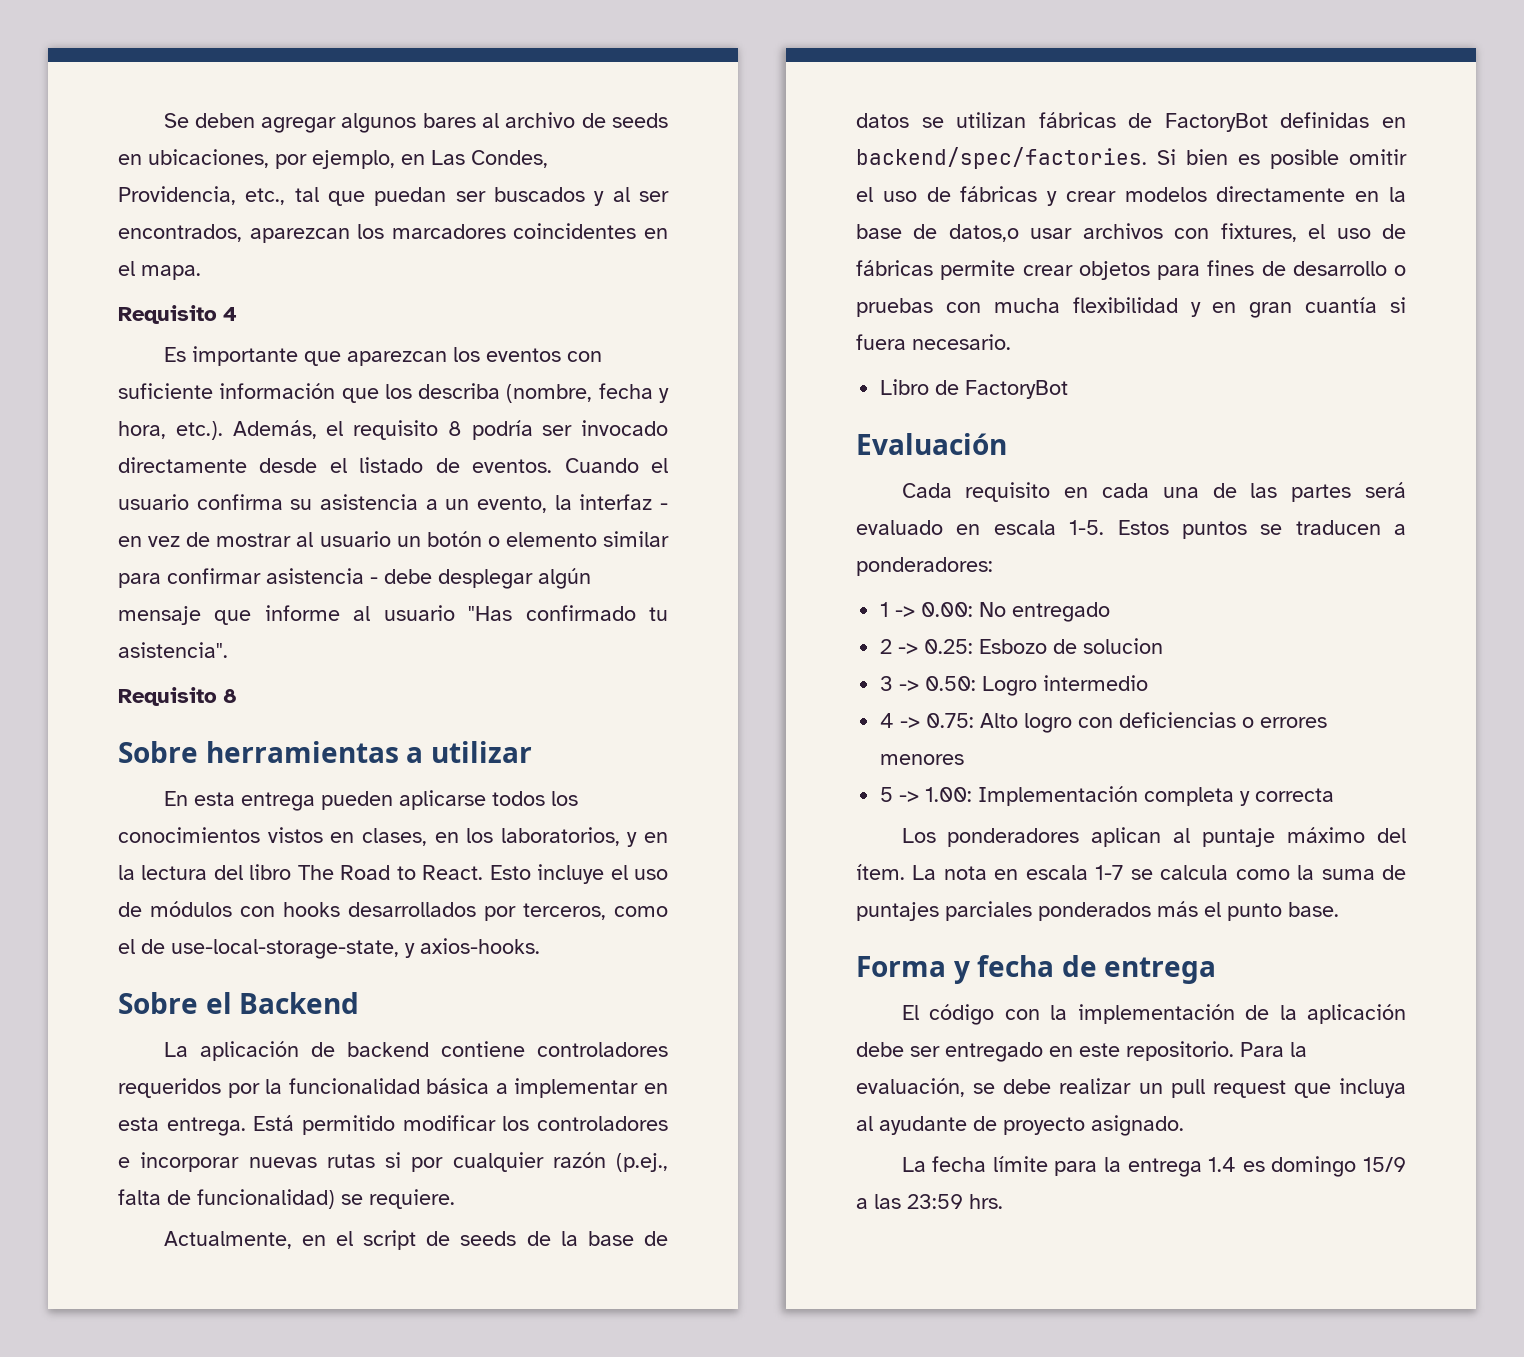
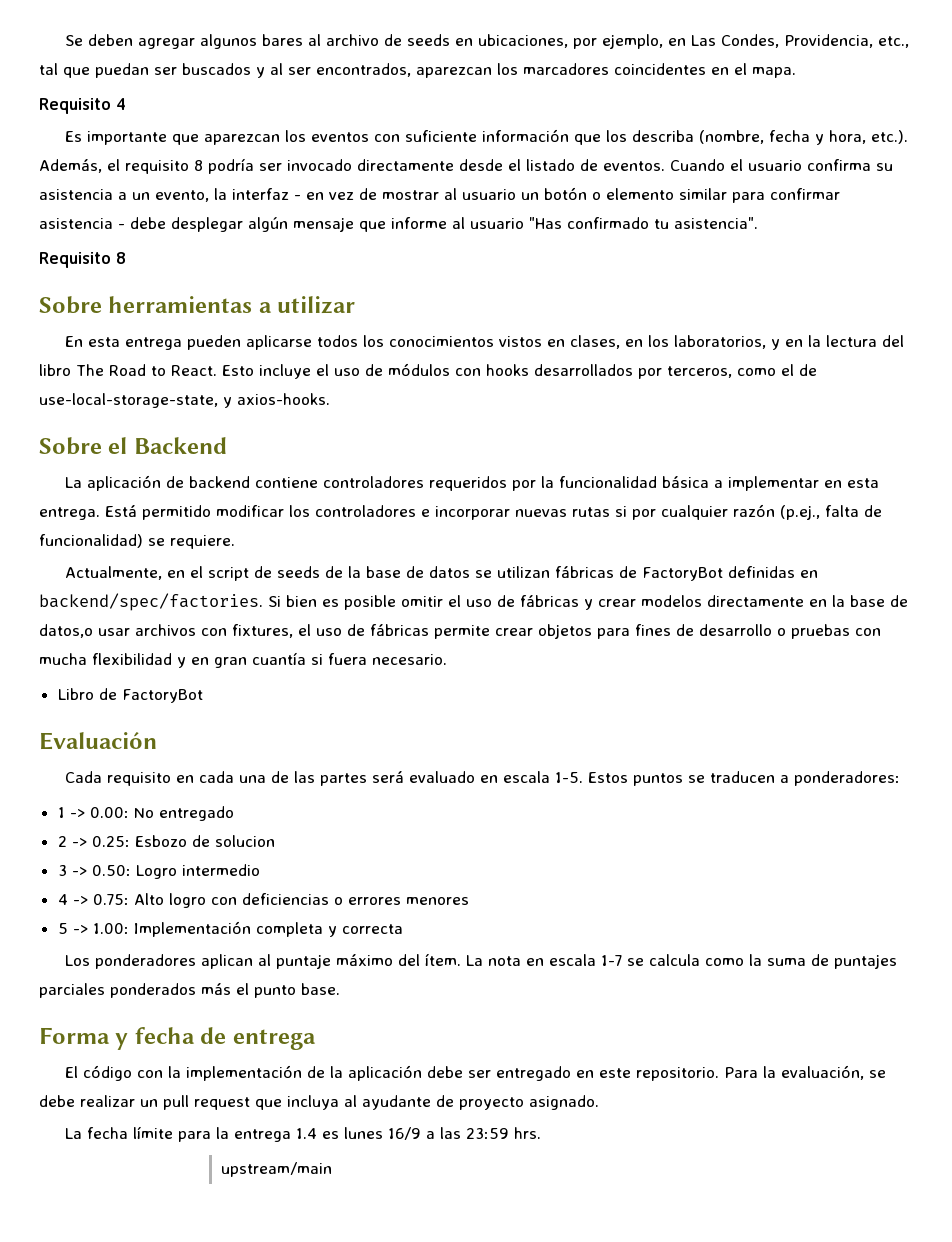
[1271,1156,1406,1177] domingo 15/9 -> [343,1127,421,1140] lunes 16/9
(1003, 1201) none -> [221,1162,333,1177] // upstream/main

